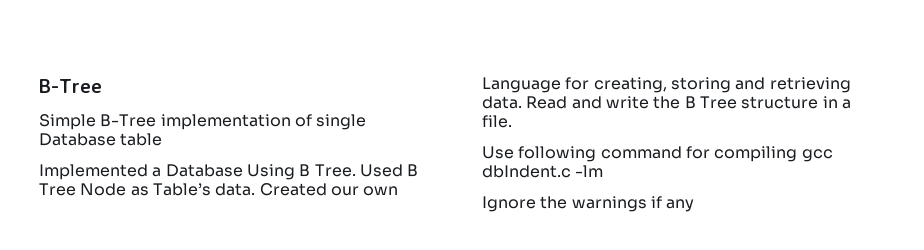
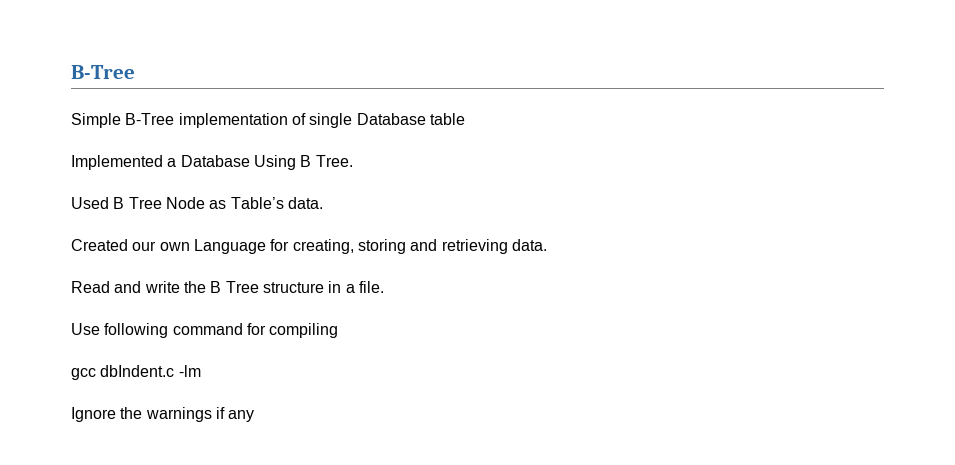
(356, 170) none -> (353, 161) //
(256, 189) none -> (323, 203) //
(522, 102) none -> (547, 245) //
(798, 154) none -> (339, 330) //

